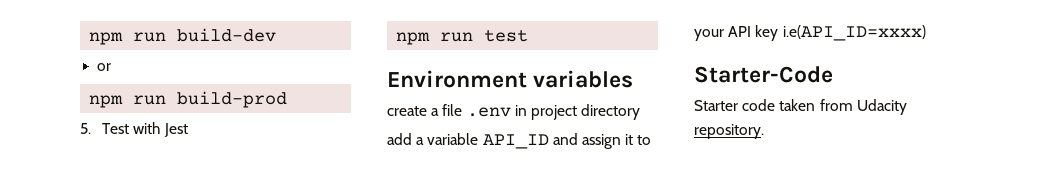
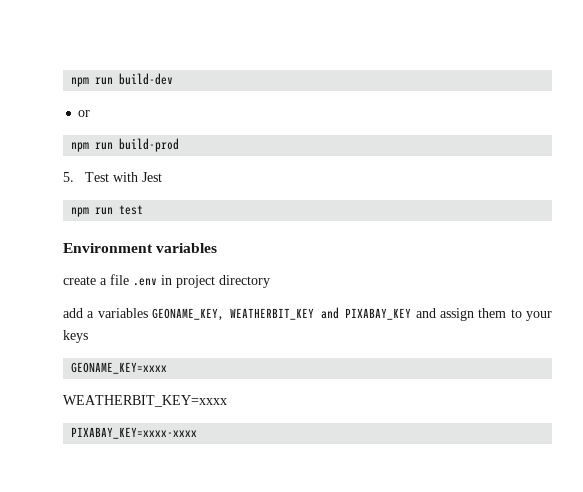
[427,133,549,149] variable API_ID -> [97,307,412,321] variables GEONAME_KEY, WEATHERBIT_KEY and PIXABAY_KEY
[625,134,634,145] it -> [478,308,507,318] them
[728,25,926,41] [694,66,833,83] [694,99,907,115] [694,124,764,139] API key i.e(API_ID=xxxx) // Starter-Code // Starter code taken from Udacity repository. -> [63,330,88,343] [71,362,168,374] [63,395,227,407] [71,427,198,439] keys // GEONAME_KEY=xxxx // WEATHERBIT_KEY=xxxx // PIXABAY_KEY=xxxx-xxxx

